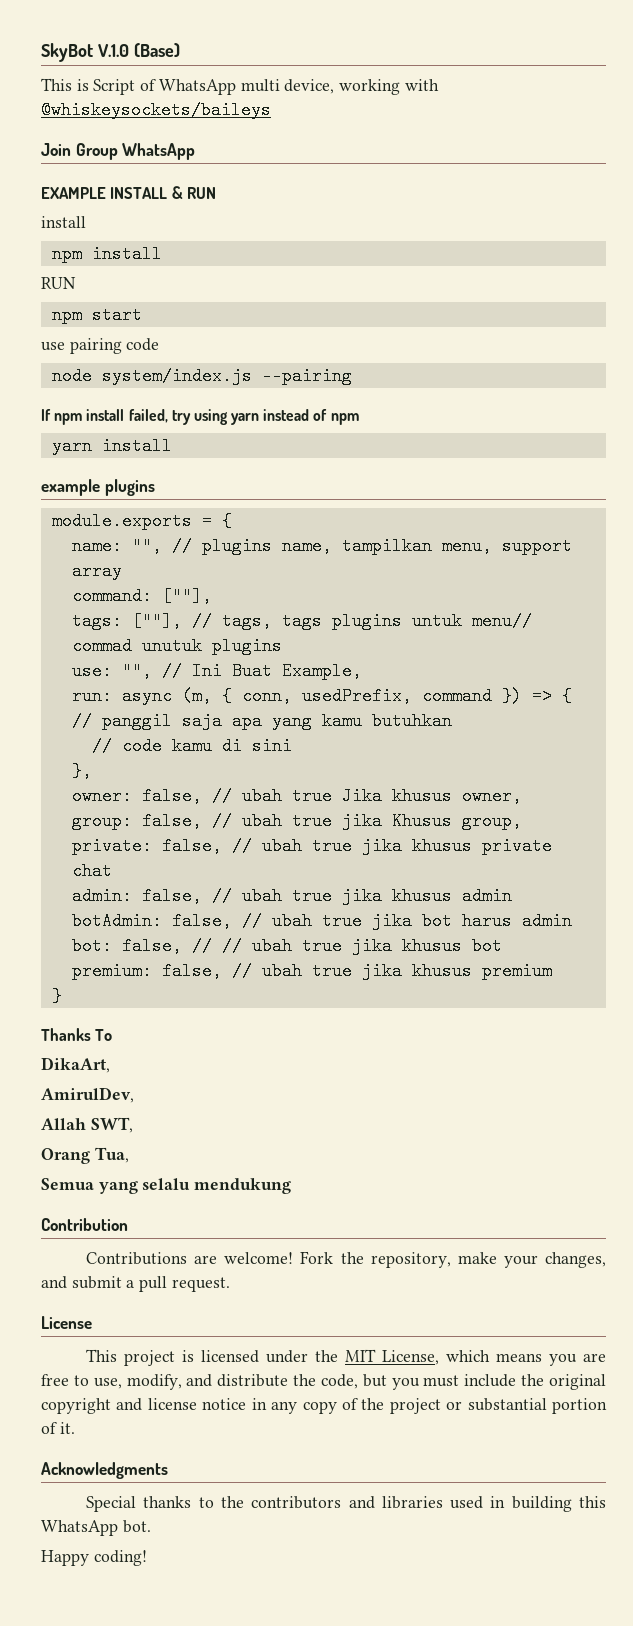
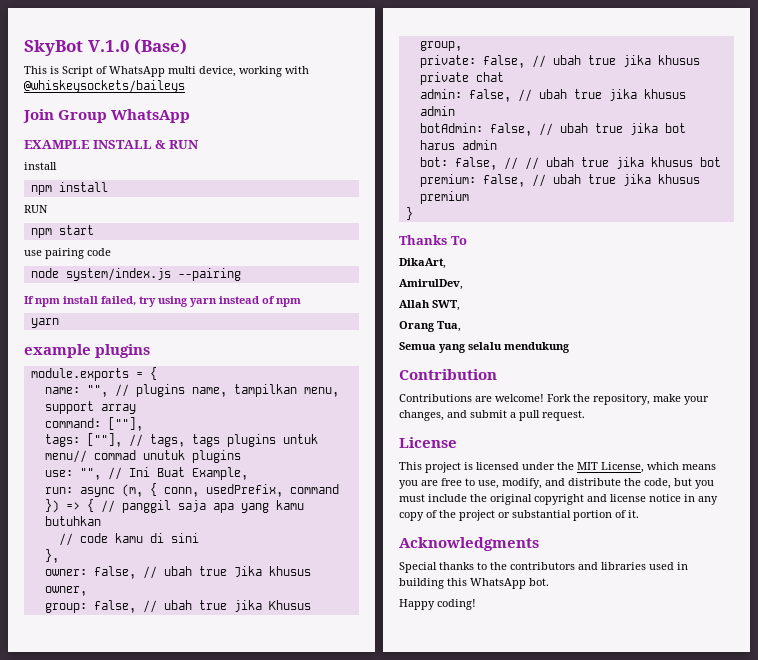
[101,437,172,455] install -> (59, 323) none

